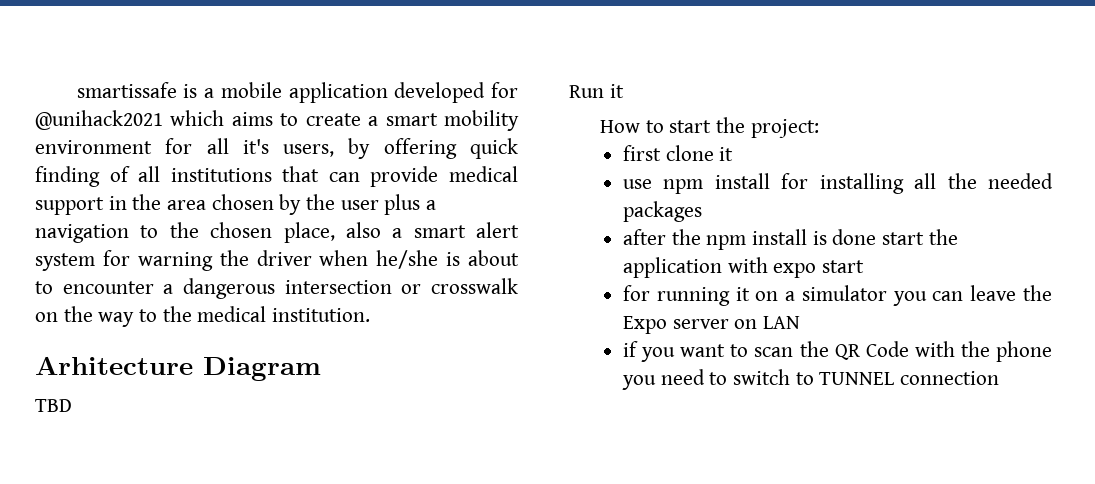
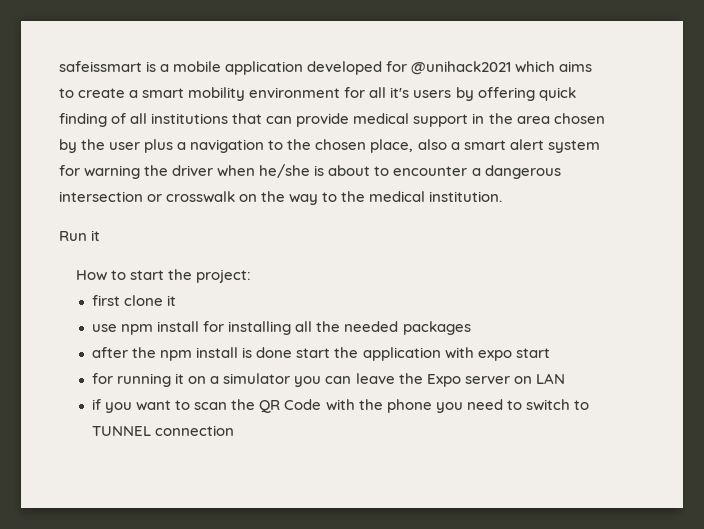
[76,82,177,98] smartissafe -> [59,61,142,72] safeissmart
[283,144,335,157] users, -> [413,90,452,98] users
[35,356,321,381] [35,399,72,412] // Arhitecture Diagram // TBD -> (503, 196) none

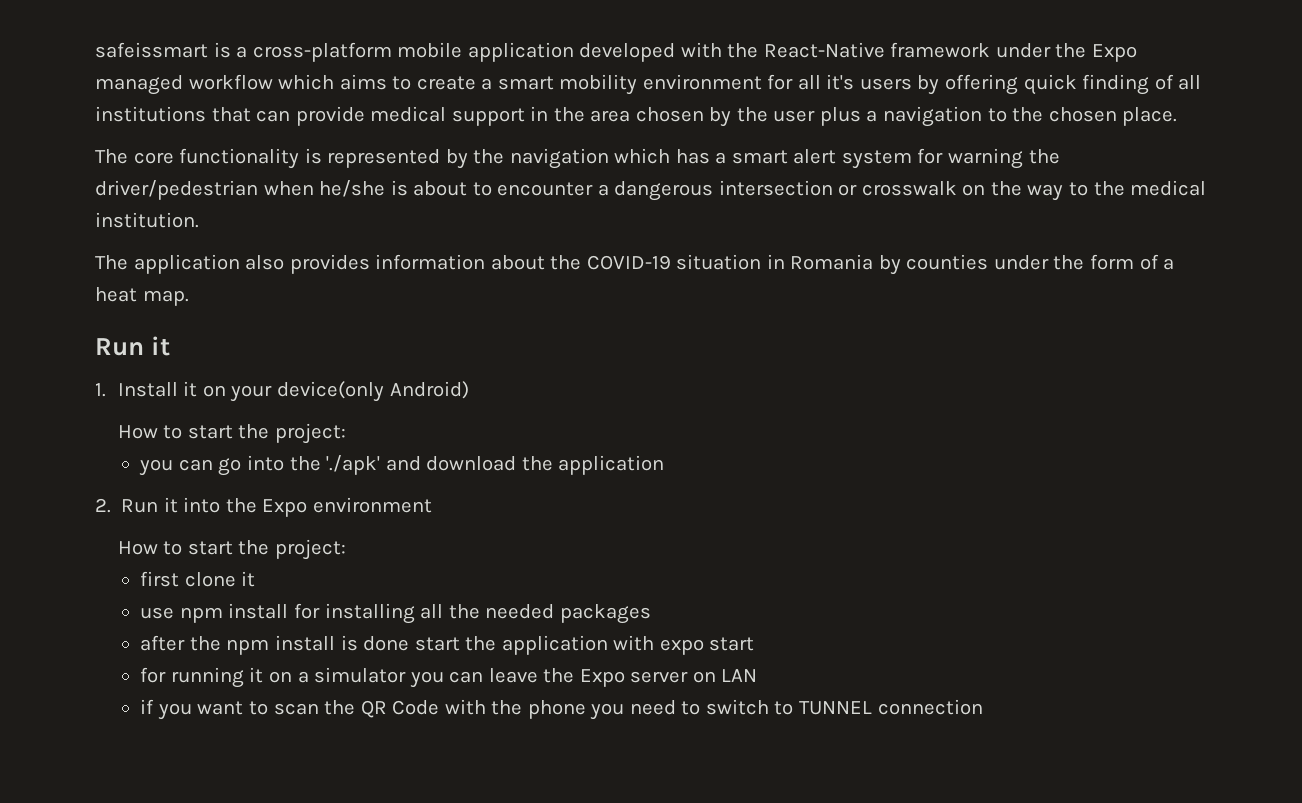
(170, 68) none -> [252,42,392,62] cross-platform
[386,61,512,75] for @unihack2021 -> [680,42,1137,62] [95,74,273,95] with the React-Native framework under the Expo managed workflow
[370,139,447,153] place, also -> [1122,107,1178,126] [95,148,710,169] place. // The core functionality is represented by the navigation which has
[172,165,214,176] driver -> [95,180,258,200] driver/pedestrian
[59,230,101,241] Run it -> [95,254,1175,275] [95,287,189,306] [95,336,171,356] [95,381,469,402] [117,423,346,444] [139,455,665,476] [95,497,432,517] The application also provides information about the COVID-19 situation in Romania by counties under the form of a heat map. // Run it // 1. Install it on your device(only Android) // How to start the project: // you can go into the './apk' and download the application // 2. Run it into the Expo environment

